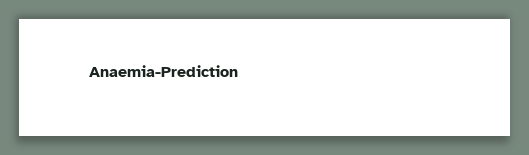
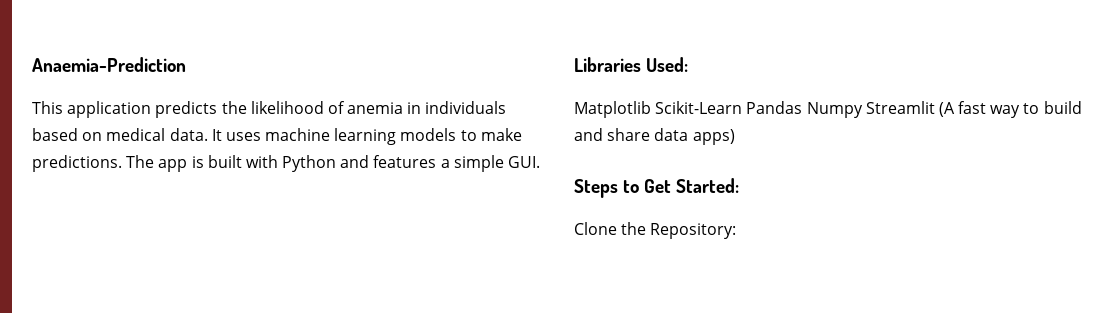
(238, 71) none -> [32,101,507,118] [32,128,522,145] [32,155,541,172] [574,57,689,72] [574,101,1082,118] [574,128,735,145] [574,178,740,198] [574,222,737,239] // This application predicts the likelihood of anemia in individuals based on medical data. It uses machine learning models to make predictions. The app is built with Python and features a simple GUI. // Libraries Used: // Matplotlib Scikit-Learn Pandas Numpy Streamlit (A fast way to build and share data apps) // Steps to Get Started: // Clone the Repository:

